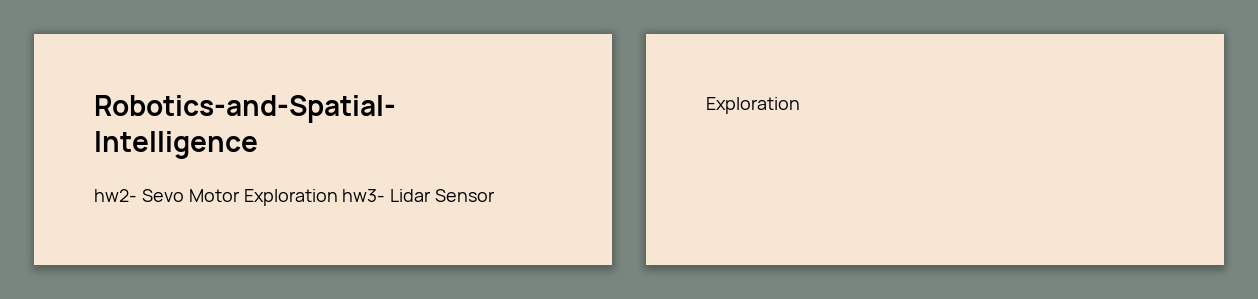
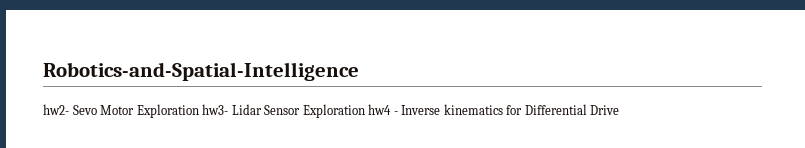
(800, 105) none -> [368,104,620,115] hw4 - Inverse kinematics for Differential Drive

